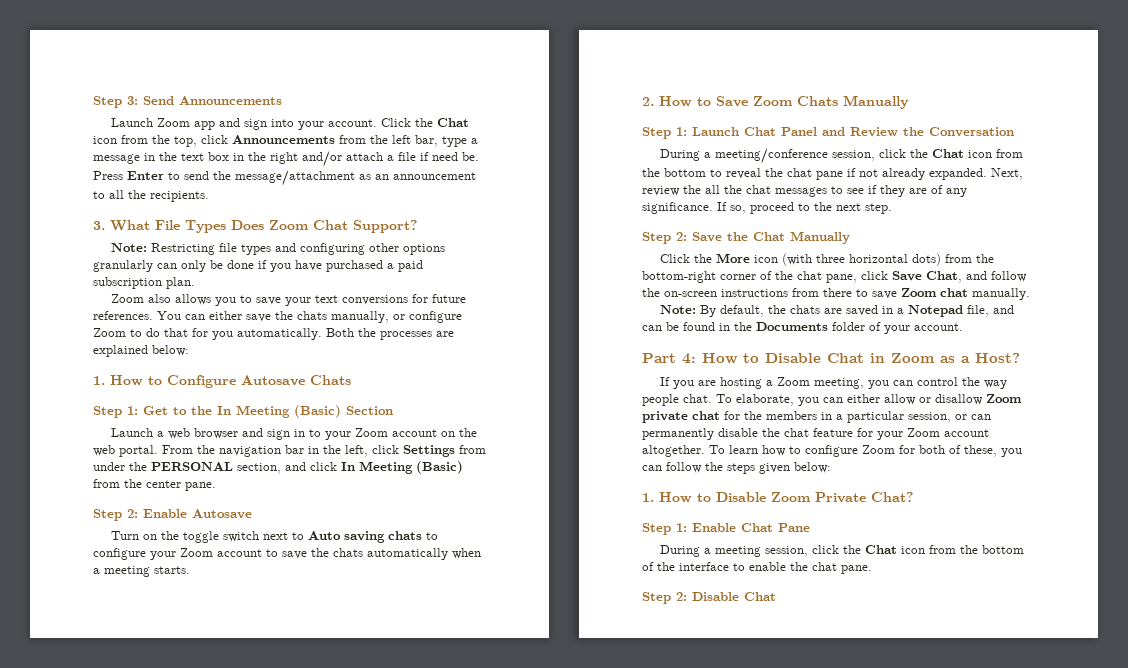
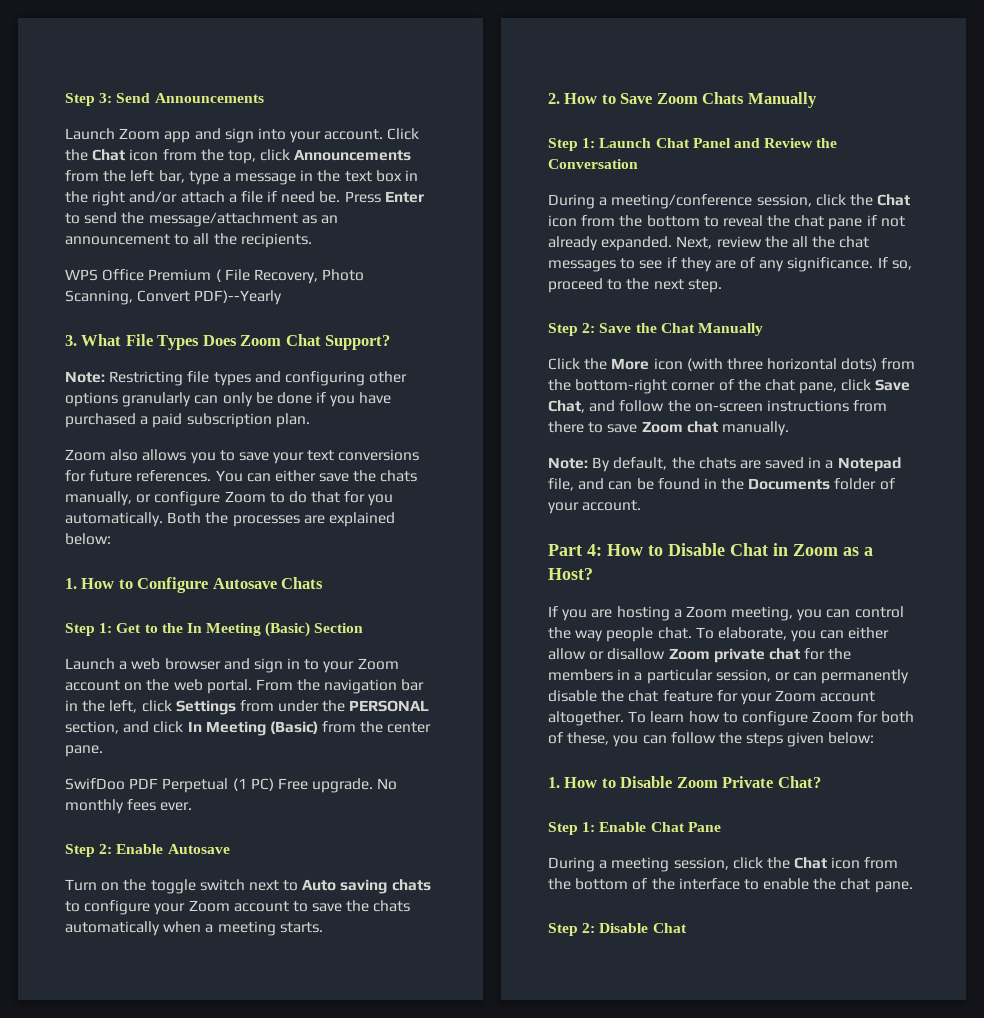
(209, 196) none -> [65,269,365,284] [65,290,283,305] // WPS Office Premium ( File Recovery, Photo Scanning, Convert PDF)--Yearly
(216, 486) none -> [65,778,398,793] [65,799,193,814] // SwifDoo PDF Perpetual (1 PC) Free upgrade. No monthly fees ever.

